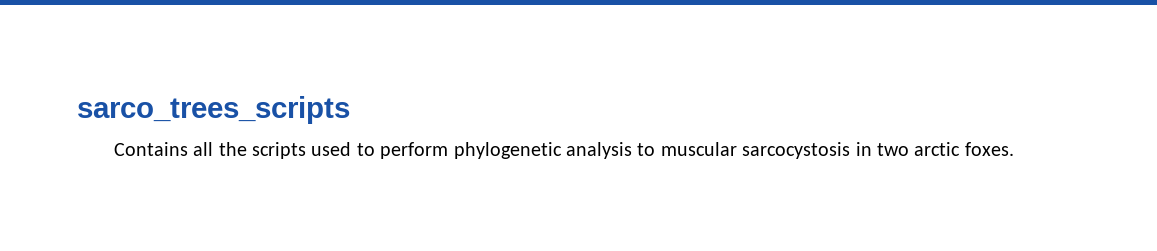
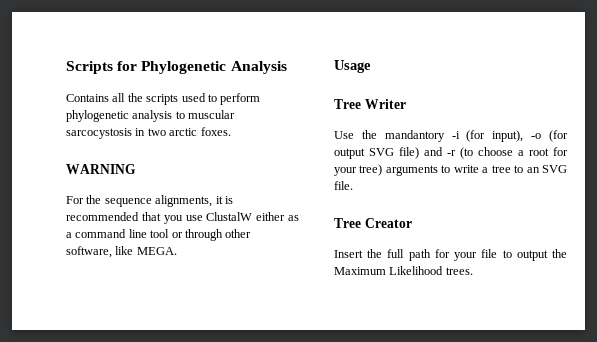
[77,96,350,124] sarco_trees_scripts -> [66,61,287,74] Scripts for Phylogenetic Analysis
(1014, 149) none -> [66,164,136,174] [66,195,233,207] [66,212,299,224] [66,229,252,241] [66,246,177,258] [334,60,371,73] [334,99,406,109] [334,130,568,142] [334,147,568,159] [334,164,567,176] [334,181,353,190] [334,218,412,228] [334,249,567,261] [334,266,473,275] // WARNING // For the sequence alignments, it is recommended that you use ClustalW either as a command line tool or through other software, like MEGA. // Usage // Tree Writer // Use the mandantory -i (for input), -o (for output SVG file) and -r (to choose a root for your tree) arguments to write a tree to an SVG file. // Tree Creator // Insert the full path for your file to output the Maximum Likelihood trees.

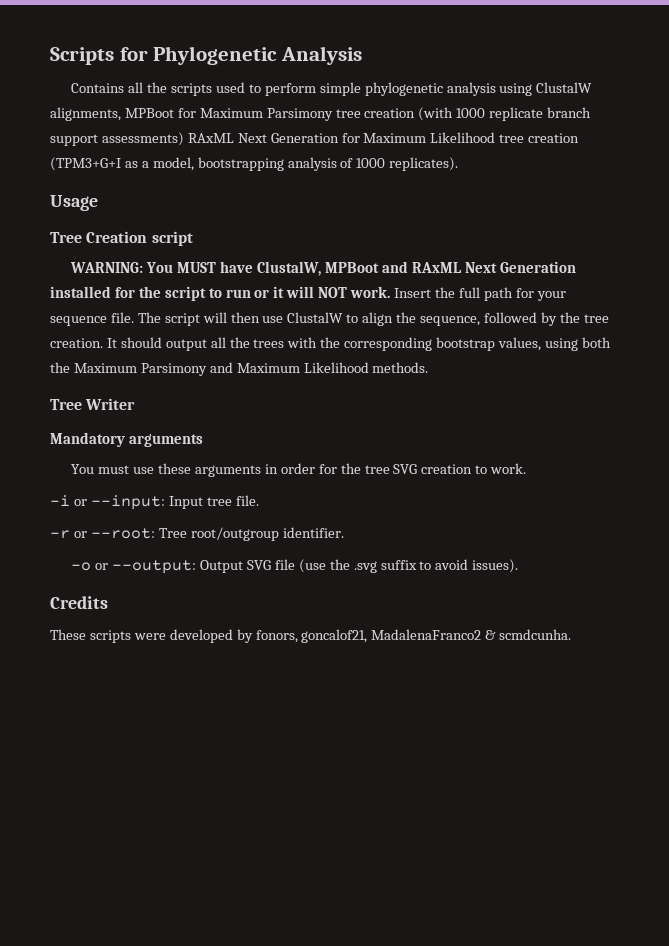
(261, 99) none -> [319,82,361,96] simple
[175,110,236,119] [66,127,231,139] [66,164,136,174] [66,195,233,207] [66,212,299,224] [66,229,252,241] [66,246,177,258] [334,60,371,73] [334,99,406,109] [334,130,568,142] [334,147,568,159] [334,164,567,176] [334,181,353,190] [334,218,412,228] to muscular sarcocystosis in two arctic foxes. // WARNING // For the sequence alignments, it is recommended that you use ClustalW either as a command line tool or through other software, like MEGA. // Usage // Tree Writer // Use the mandantory -i (for input), -o (for output SVG file) and -r (to choose a root for your tree) arguments to write a tree to an SVG file. // Tree Creator // -> [499,82,593,96] [50,107,592,121] [50,132,580,146] [50,157,459,171] [50,195,98,211] [50,231,193,246] [70,261,576,276] [50,286,391,301] using ClustalW alignments, MPBoot for Maximum Parsimony tree creation (with 1000 replicate branch support assessments) RAxML Next Generation for Maximum Likelihood tree creation (TPM3+G+I as a model, bootstrapping analysis of 1000 replicates). // Usage // Tree Creation script // WARNING: You MUST have ClustalW, MPBoot and RAxML Next Generation installed for the script to run or it will NOT work.
[481,249,567,261] [334,266,473,275] file to output the Maximum Likelihood trees. -> [50,312,609,326] [50,337,611,351] [50,362,429,376] [50,398,136,410] [50,432,203,447] [71,463,527,477] [50,495,259,510] [50,527,344,541] [71,559,519,574] [50,596,108,609] [50,629,572,643] sequence file. The script will then use ClustalW to align the sequence, followed by the tree creation. It should output all the trees with the corresponding bootstrap values, using both the Maximum Parsimony and Maximum Likelihood methods. // Tree Writer // Mandatory arguments // You must use these arguments in order for the tree SVG creation to work. // -i or --input: Input tree file. // -r or --root: Tree root/outgroup identifier. // -o or --output: Output SVG file (use the .svg suffix to avoid issues). // Credits // These scripts were developed by fonors, goncalof21, MadalenaFranco2 & scmdcunha.

